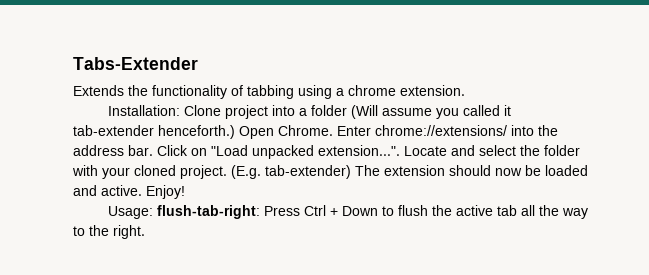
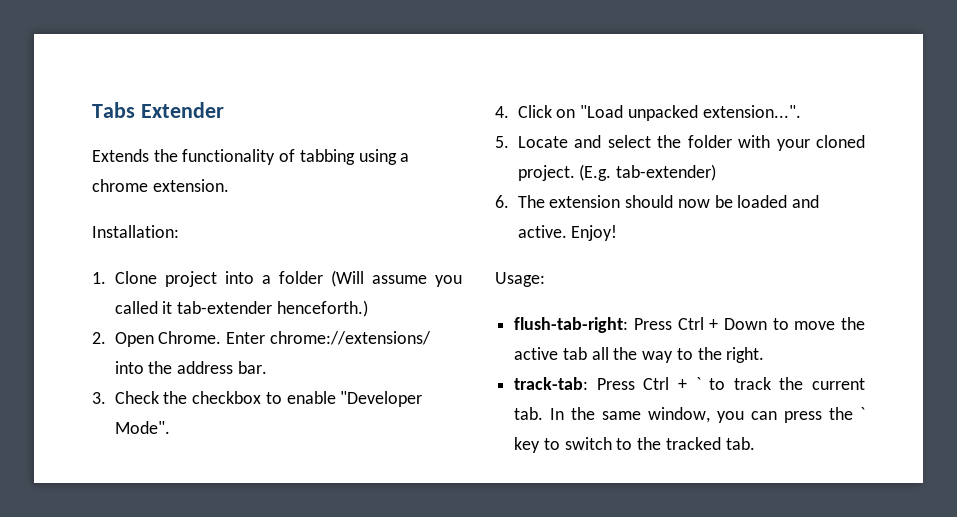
[73,57,198,70] Tabs-Extender -> [92,102,224,118] Tabs Extender
(181, 110) none -> [92,272,106,284] // 1.
(235, 132) none -> [92,332,106,344] // 2.
(153, 150) none -> [92,391,423,407] [114,421,170,434] [495,106,509,118] // 3. Check the checkbox to enable "Developer Mode". // 4.
(400, 150) none -> [495,136,509,148] // 5.
(351, 172) none -> [495,195,509,208] // 6.
(154, 212) none -> (545, 279) //
[398,205,429,216] flush -> [794,321,836,330] move
(145, 232) none -> [514,377,865,390] [514,407,865,423] [514,437,755,453] // track-tab: Press Ctrl + ` to track the current tab. In the same window, you can press the ` key to switch to the tracked tab.

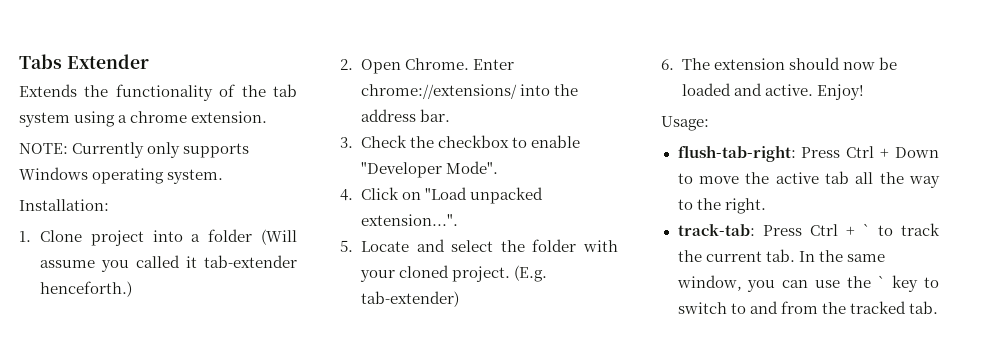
[299,149,355,165] tabbing -> [241,84,297,97] [19,112,70,127] the tab system
(229, 185) none -> [19,142,250,158] [19,167,224,184] // NOTE: Currently only supports Windows operating system.
[784,411,823,423] press -> [815,280,841,288] use
(633, 444) none -> [749,301,818,314] and from

